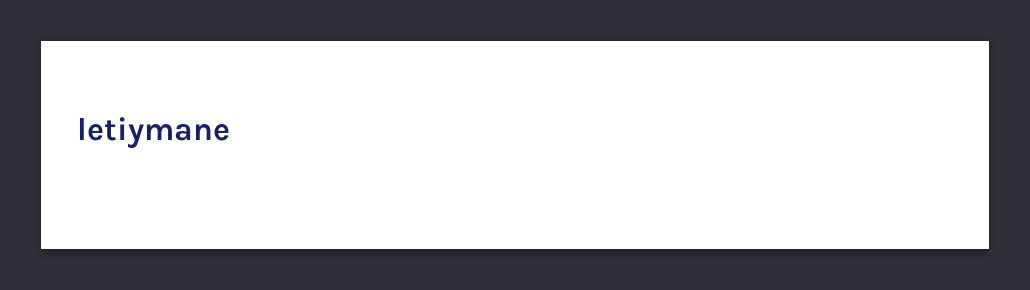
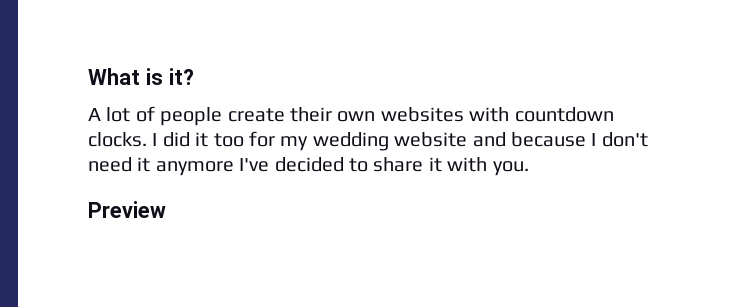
[77,117,230,149] letiymane -> [88,68,194,85] [88,106,614,126] [88,131,648,151] [88,157,529,176] [88,201,166,218] What is it? // A lot of people create their own websites with countdown clocks. I did it too for my wedding website and because I don't need it anymore I've decided to share it with you. // Preview

